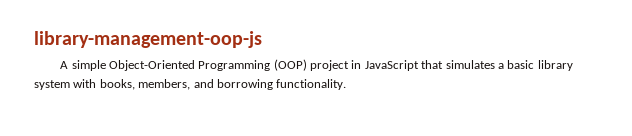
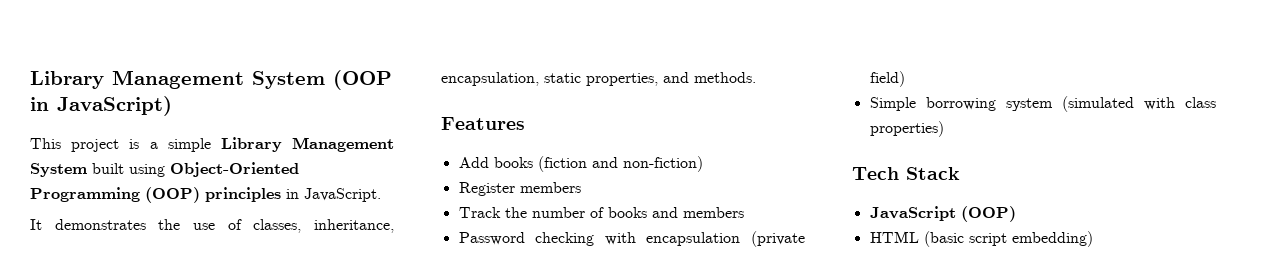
[34,31,262,48] [60,59,573,71] [34,79,347,90] library-management-oop-js // A simple Object-Oriented Programming (OOP) project in JavaScript that simulates a basic library system with books, members, and borrowing functionality. -> [30,70,392,90] [30,96,172,116] [30,137,394,152] [30,162,299,177] [30,187,381,203] [30,219,394,233] [441,72,756,86] [441,117,525,130] [458,156,703,172] [458,182,581,196] [458,207,744,218] [458,231,805,247] [869,71,905,87] [869,96,1216,112] [869,121,944,137] [852,167,960,180] [869,206,1016,222] [869,231,1093,247] Library Management System (OOP in JavaScript) // This project is a simple Library Management System built using Object-Oriented Programming (OOP) principles in JavaScript. // It demonstrates the use of classes, inheritance, encapsulation, static properties, and methods. // Features // Add books (fiction and non-fiction) // Register members // Track the number of books and members // Password checking with encapsulation (private field) // Simple borrowing system (simulated with class properties) // Tech Stack // JavaScript (OOP) // HTML (basic script embedding)

